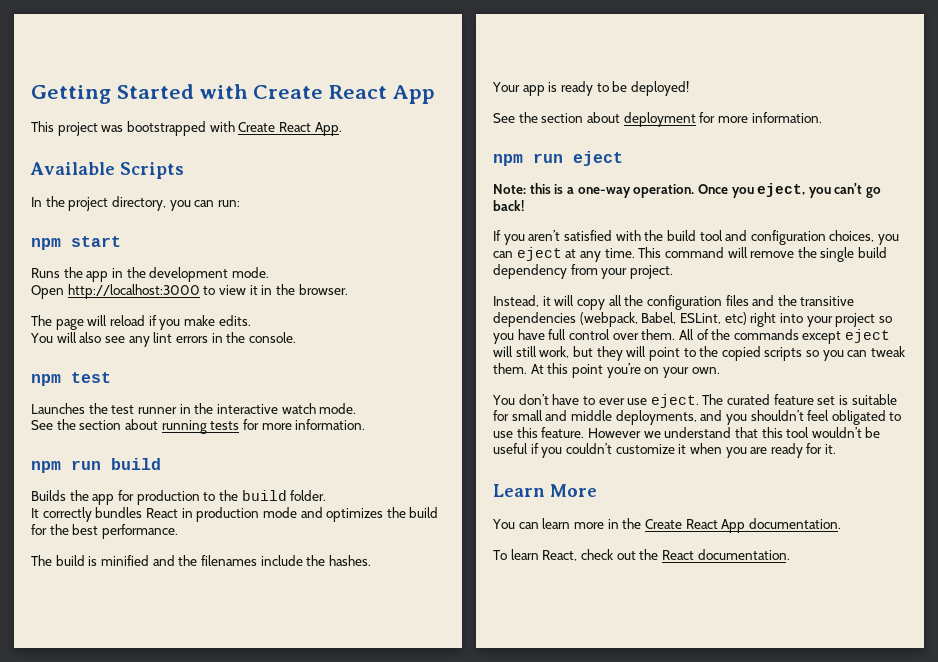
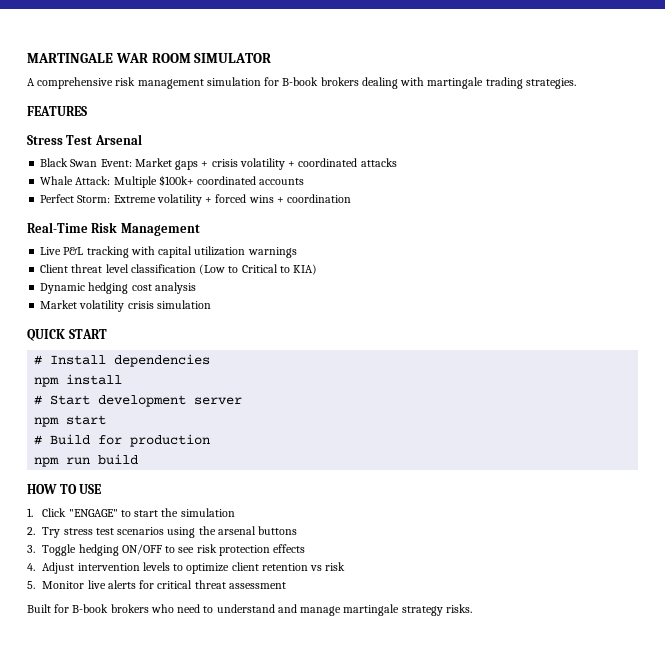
[31,84,436,104] [31,121,342,136] [30,162,184,179] [31,196,240,211] [31,236,121,250] [31,267,269,282] [31,284,348,299] [31,315,251,330] [30,332,296,347] [31,372,111,386] [31,403,357,414] [31,419,366,434] [31,458,161,473] [31,490,327,505] [31,507,439,522] [31,524,178,539] [31,555,371,566] [492,81,689,96] [493,112,822,127] [493,151,623,166] [493,183,882,198] [493,200,524,211] [493,230,900,245] [493,247,888,262] [493,264,673,279] [493,295,855,310] [493,312,892,327] [493,329,891,344] [493,346,906,361] [493,363,720,378] [492,394,897,408] [493,410,902,425] [493,427,881,438] [493,443,837,458] [493,484,597,497] [492,518,841,533] [493,549,790,561] Getting Started with Create React App // This project was bootstrapped with Create React App. // Available Scripts // In the project directory, you can run: // npm start // Runs the app in the development mode. // Open http://localhost:3000 to view it in the browser. // The page will reload if you make edits. // You will also see any lint errors in the console. // npm test // Launches the test runner in the interactive watch mode. // See the section about running tests for more information. // npm run build // Builds the app for production to the build folder. // It correctly bundles React in production mode and optimizes the build for the best performance. // The build is minified and the filenames include the hashes. // Your app is ready to be deployed! // See the section about deployment for more information. // npm run eject // Note: this is a one-way operation. Once you eject, you can’t go back! // If you aren’t satisfied with the build tool and configuration choices, you can eject at any time. This command will remove the single build dependency from your project. // Instead, it will copy all the configuration files and the transitive dependencies (webpack, Babel, ESLint, etc) right into your project so you have full control over them. All of the commands except eject will still work, but they will point to the copied scripts so you can tweak them. At this point you’re on your own. // You don’t have to ever use eject. The curated feature set is suitable for small and middle deployments, and you shouldn’t feel obligated to use this feature. However we understand that this tool wouldn’t be useful if you couldn’t customize it when you are ready for it. // Learn More // You can learn more in the Create React App documentation. // To learn React, check out the React documentation. -> [27,53,272,63] [27,77,576,89] [27,106,87,116] [27,134,142,145] [40,158,397,170] [40,175,305,188] [40,194,352,206] [27,222,200,236] [40,246,297,258] [40,264,318,275] [40,282,196,294] [40,300,211,312] [27,329,107,341] [34,354,211,367] [34,374,123,387] [34,395,243,407] [34,415,107,427] [34,434,211,447] [34,454,139,467] [27,484,102,494] [27,508,235,517] [27,526,298,538] [27,544,306,556] [27,562,346,574] [27,580,286,589] [27,604,472,616] MARTINGALE WAR ROOM SIMULATOR // A comprehensive risk management simulation for B-book brokers dealing with martingale trading strategies. // FEATURES // Stress Test Arsenal // Black Swan Event: Market gaps + crisis volatility + coordinated attacks // Whale Attack: Multiple $100k+ coordinated accounts // Perfect Storm: Extreme volatility + forced wins + coordination // Real-Time Risk Management // Live P&L tracking with capital utilization warnings // Client threat level classification (Low to Critical to KIA) // Dynamic hedging cost analysis // Market volatility crisis simulation // QUICK START // # Install dependencies // npm install // # Start development server // npm start // # Build for production // npm run build // HOW TO USE // 1. Click "ENGAGE" to start the simulation // 2. Try stress test scenarios using the arsenal buttons // 3. Toggle hedging ON/OFF to see risk protection effects // 4. Adjust intervention levels to optimize client retention vs risk // 5. Monitor live alerts for critical threat assessment // Built for B-book brokers who need to understand and manage martingale strategy risks.

